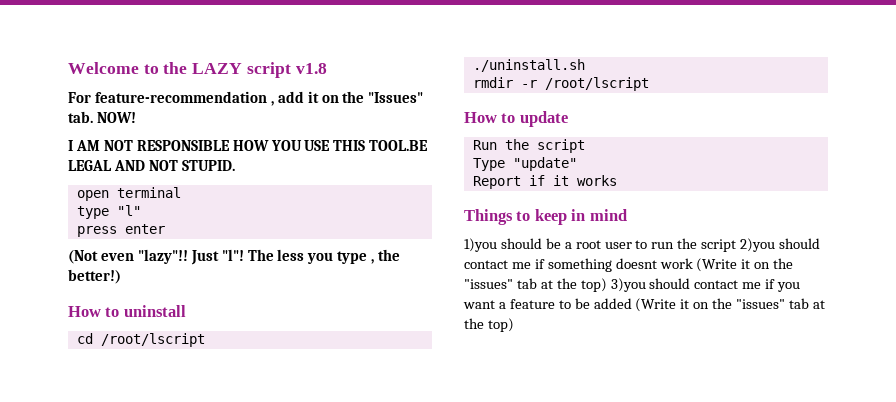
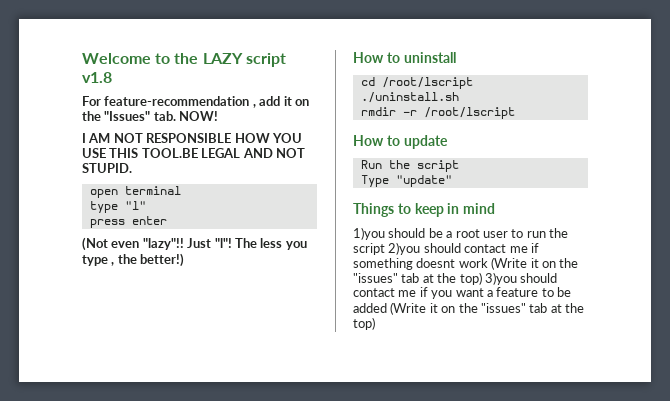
[472,175,617,189] // Report if it works -> (452, 181) none

